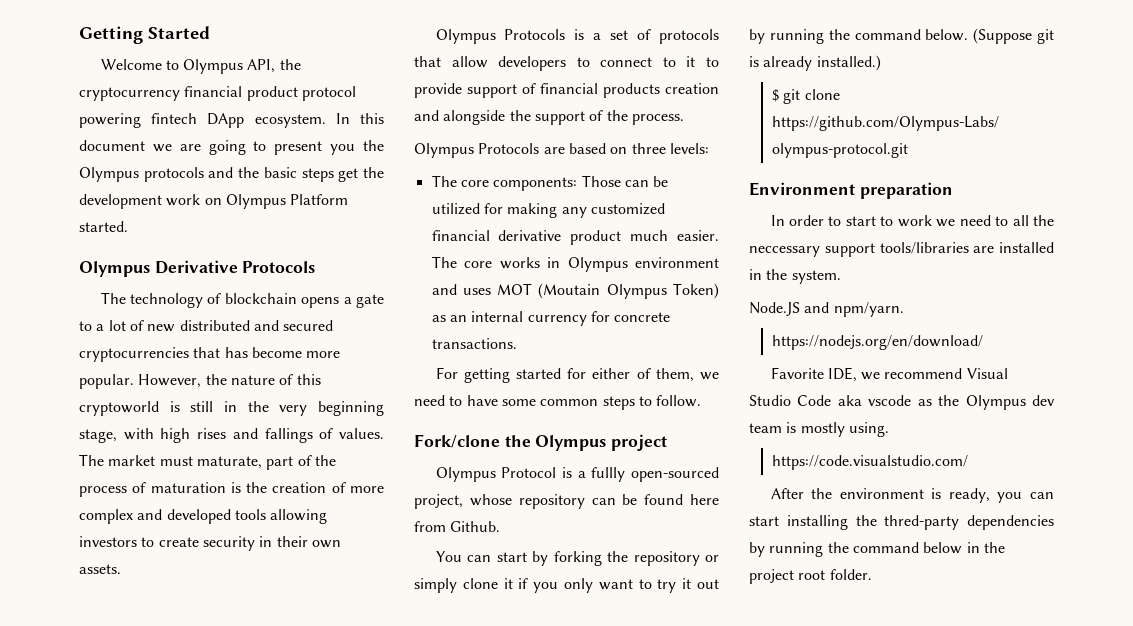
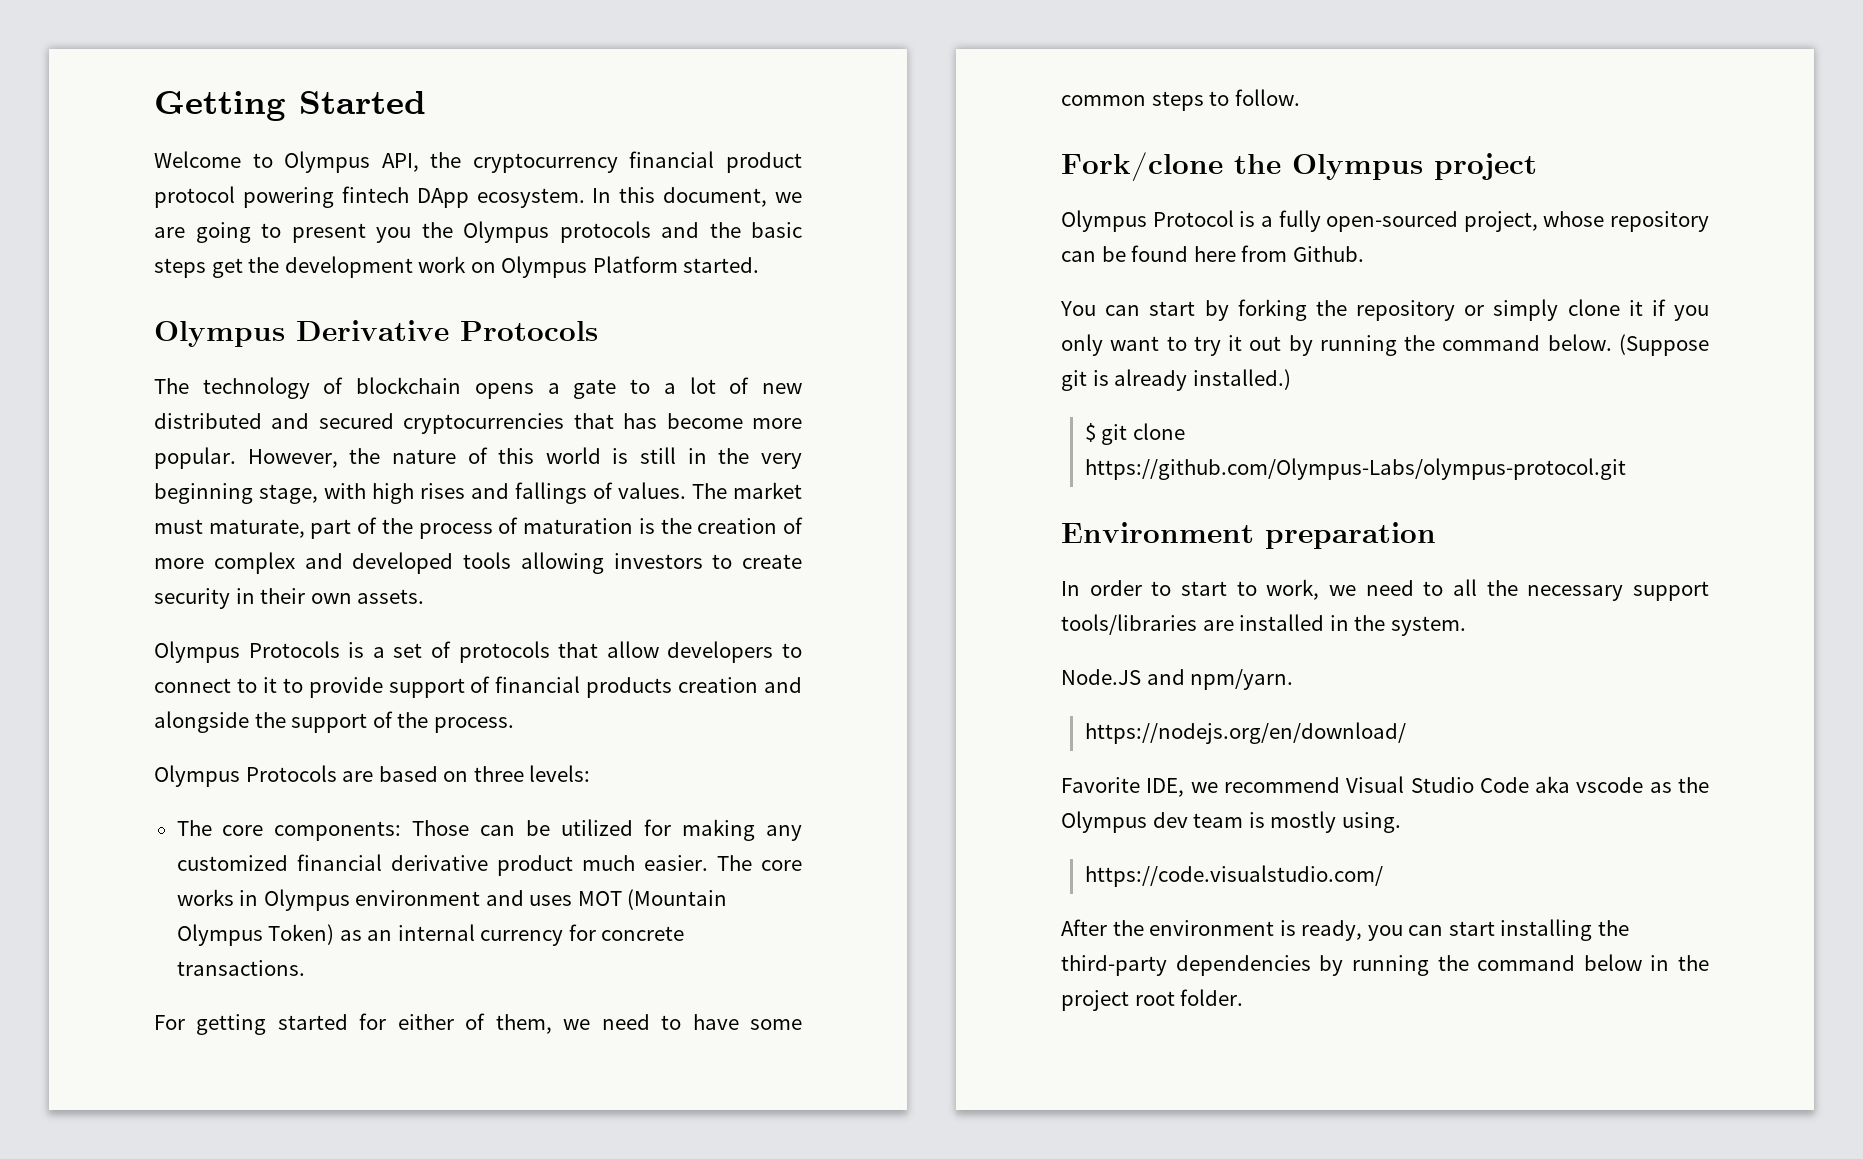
[79,140,145,151] document -> [663,187,768,207] document,
[79,401,159,416] cryptoworld -> [545,447,601,464] world
[538,283,601,299] (Moutain -> [627,889,728,910] (Mountain
[591,467,626,482] fullly -> [1278,210,1321,232] fully
[897,215,932,227] work -> [1266,579,1320,600] work,
[749,246,820,257] neccessary -> [1527,585,1624,601] necessary
[884,515,960,530] thred-party -> [1061,955,1167,976] third-party

